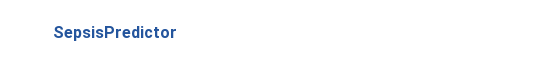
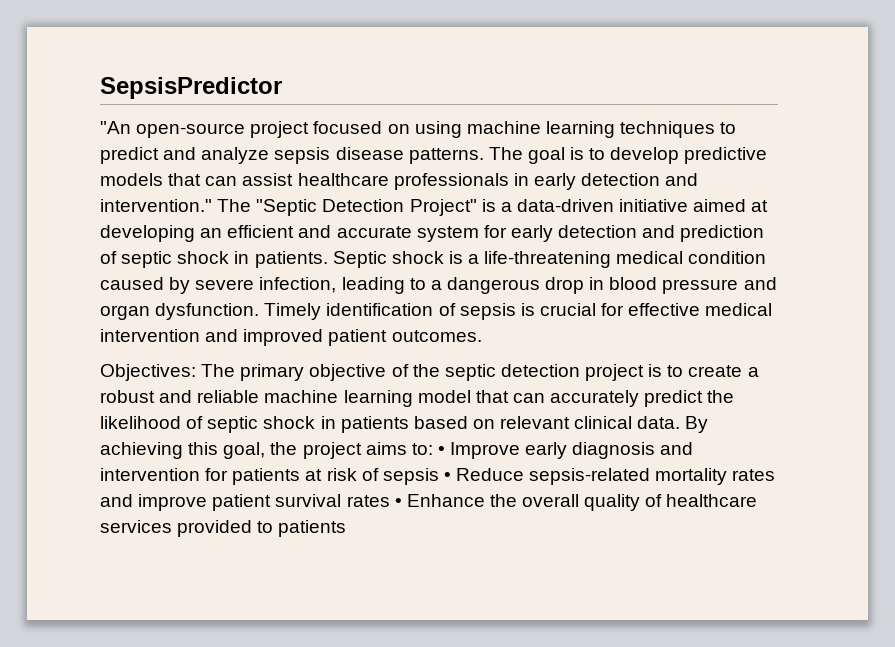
(177, 33) none -> [100,121,737,138] [100,147,768,164] [100,173,699,190] [100,199,769,216] [100,225,765,242] [100,251,767,268] [100,277,777,294] [100,303,773,320] [100,329,482,346] [100,364,759,381] [100,390,735,407] [100,416,709,433] [100,442,694,459] [100,468,776,485] [100,494,758,511] [100,520,347,537] // "An open-source project focused on using machine learning techniques to predict and analyze sepsis disease patterns. The goal is to develop predictive models that can assist healthcare professionals in early detection and intervention." The "Septic Detection Project" is a data-driven initiative aimed at developing an efficient and accurate system for early detection and prediction of septic shock in patients. Septic shock is a life-threatening medical condition caused by severe infection, leading to a dangerous drop in blood pressure and organ dysfunction. Timely identification of sepsis is crucial for effective medical intervention and improved patient outcomes. // Objectives: The primary objective of the septic detection project is to create a robust and reliable machine learning model that can accurately predict the likelihood of septic shock in patients based on relevant clinical data. By achieving this goal, the project aims to: • Improve early diagnosis and intervention for patients at risk of sepsis • Reduce sepsis-related mortality rates and improve patient survival rates • Enhance the overall quality of healthcare services provided to patients

